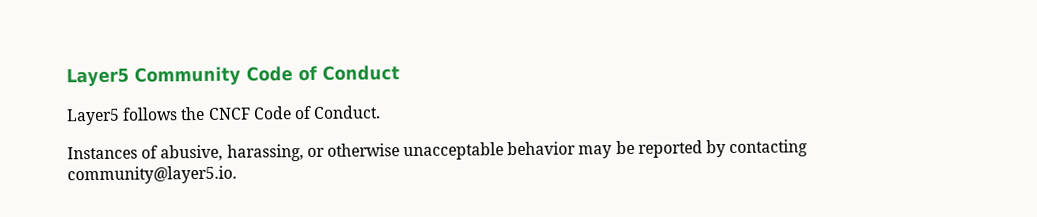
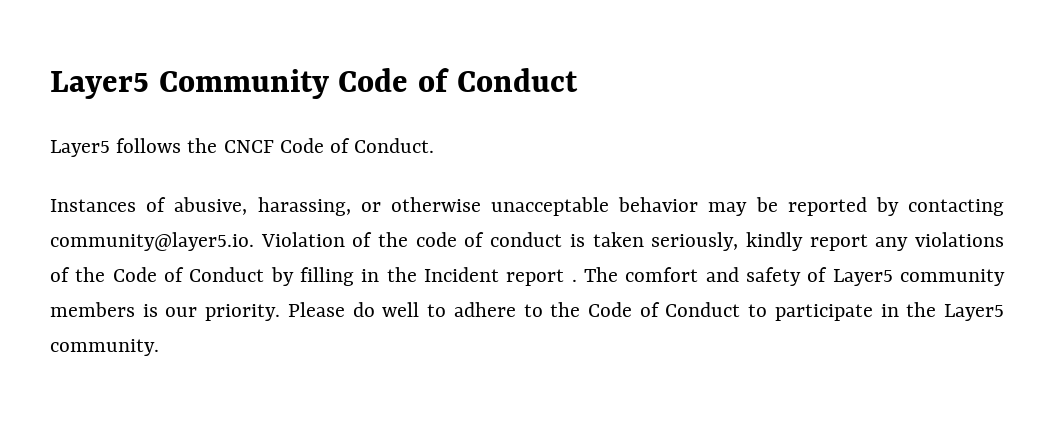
(237, 175) none -> [260,232,1005,251] [50,267,1006,286] [50,302,1004,321] [50,339,159,356] Violation of the code of conduct is taken seriously, kindly report any violations of the Code of Conduct by filling in the Incident report . The comfort and safety of Layer5 community members is our priority. Please do well to adhere to the Code of Conduct to participate in the Layer5 community.

